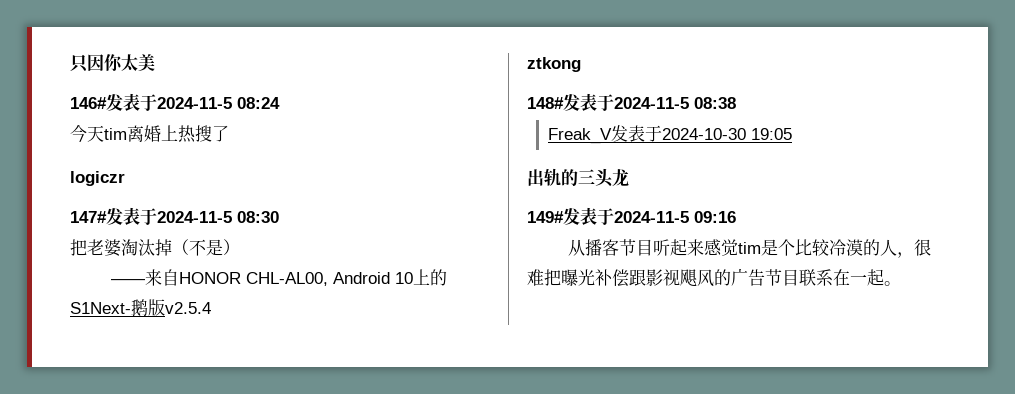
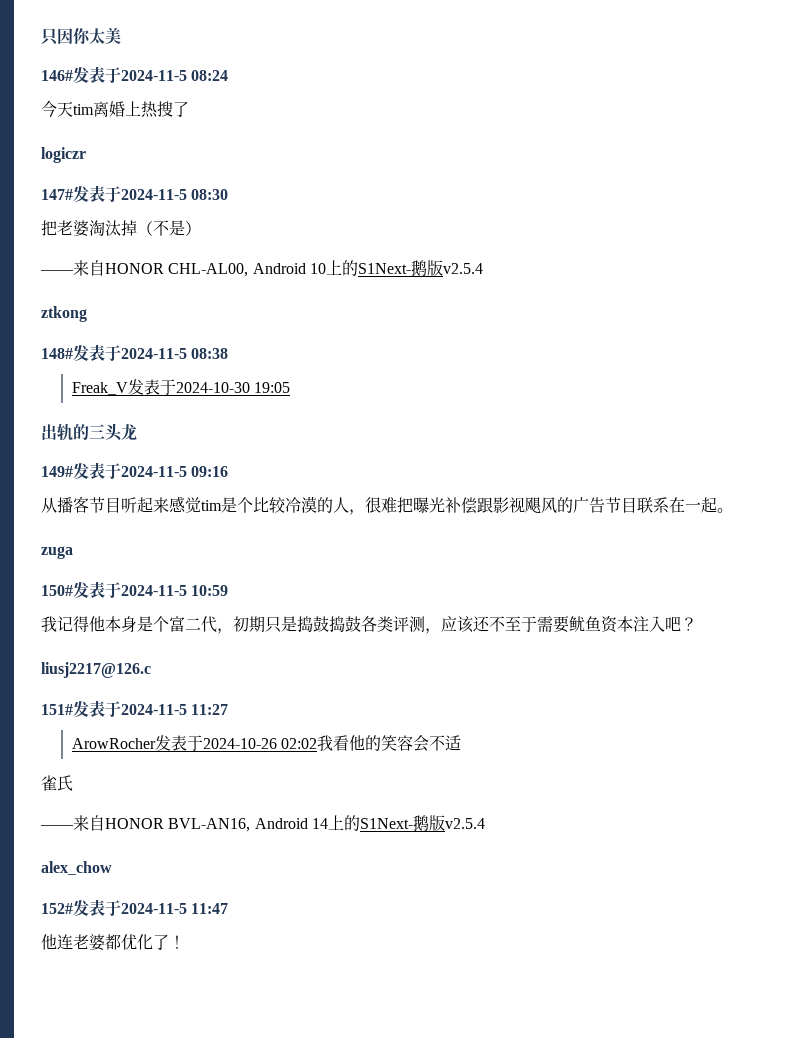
(901, 283) none -> [41,546,73,559] [41,581,229,598] [41,616,697,634] [41,662,151,678] [41,700,229,717] [72,735,462,752] [41,775,73,791] [40,815,485,832] [41,861,112,875] [41,899,229,916] [41,934,185,951] // zuga // 150#发表于2024-11-5 10:59 // 我记得他本身是个富二代，初期只是捣鼓捣鼓各类评测，应该还不至于需要鱿鱼资本注入吧？ // liusj2217@126.c // 151#发表于2024-11-5 11:27 // ArowRocher发表于2024-10-26 02:02我看他的笑容会不适 // 雀氏 // ——来自HONOR BVL-AN16, Android 14上的S1Next-鹅版v2.5.4 // alex_chow // 152#发表于2024-11-5 11:47 // 他连老婆都优化了！

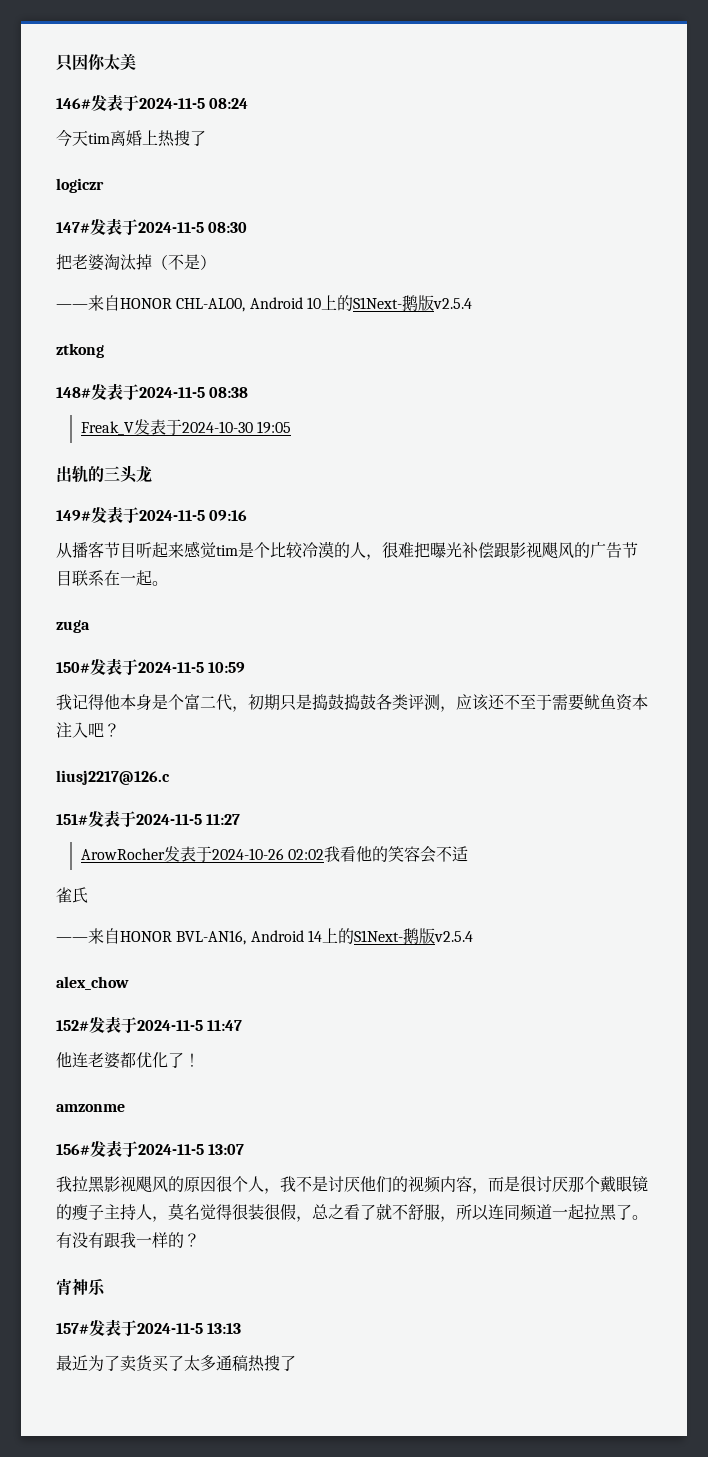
(185, 942) none -> [56,1104,125,1112] [56,1140,245,1157] [56,1175,648,1194] [56,1203,648,1222] [56,1232,200,1248] [56,1278,106,1295] [56,1319,242,1336] [56,1355,296,1372] // amzonme // 156#发表于2024-11-5 13:07 // 我拉黑影视飓风的原因很个人，我不是讨厌他们的视频内容，而是很讨厌那个戴眼镜的瘦子主持人，莫名觉得很装很假，总之看了就不舒服，所以连同频道一起拉黑了。有没有跟我一样的？ // 宵神乐 // 157#发表于2024-11-5 13:13 // 最近为了卖货买了太多通稿热搜了

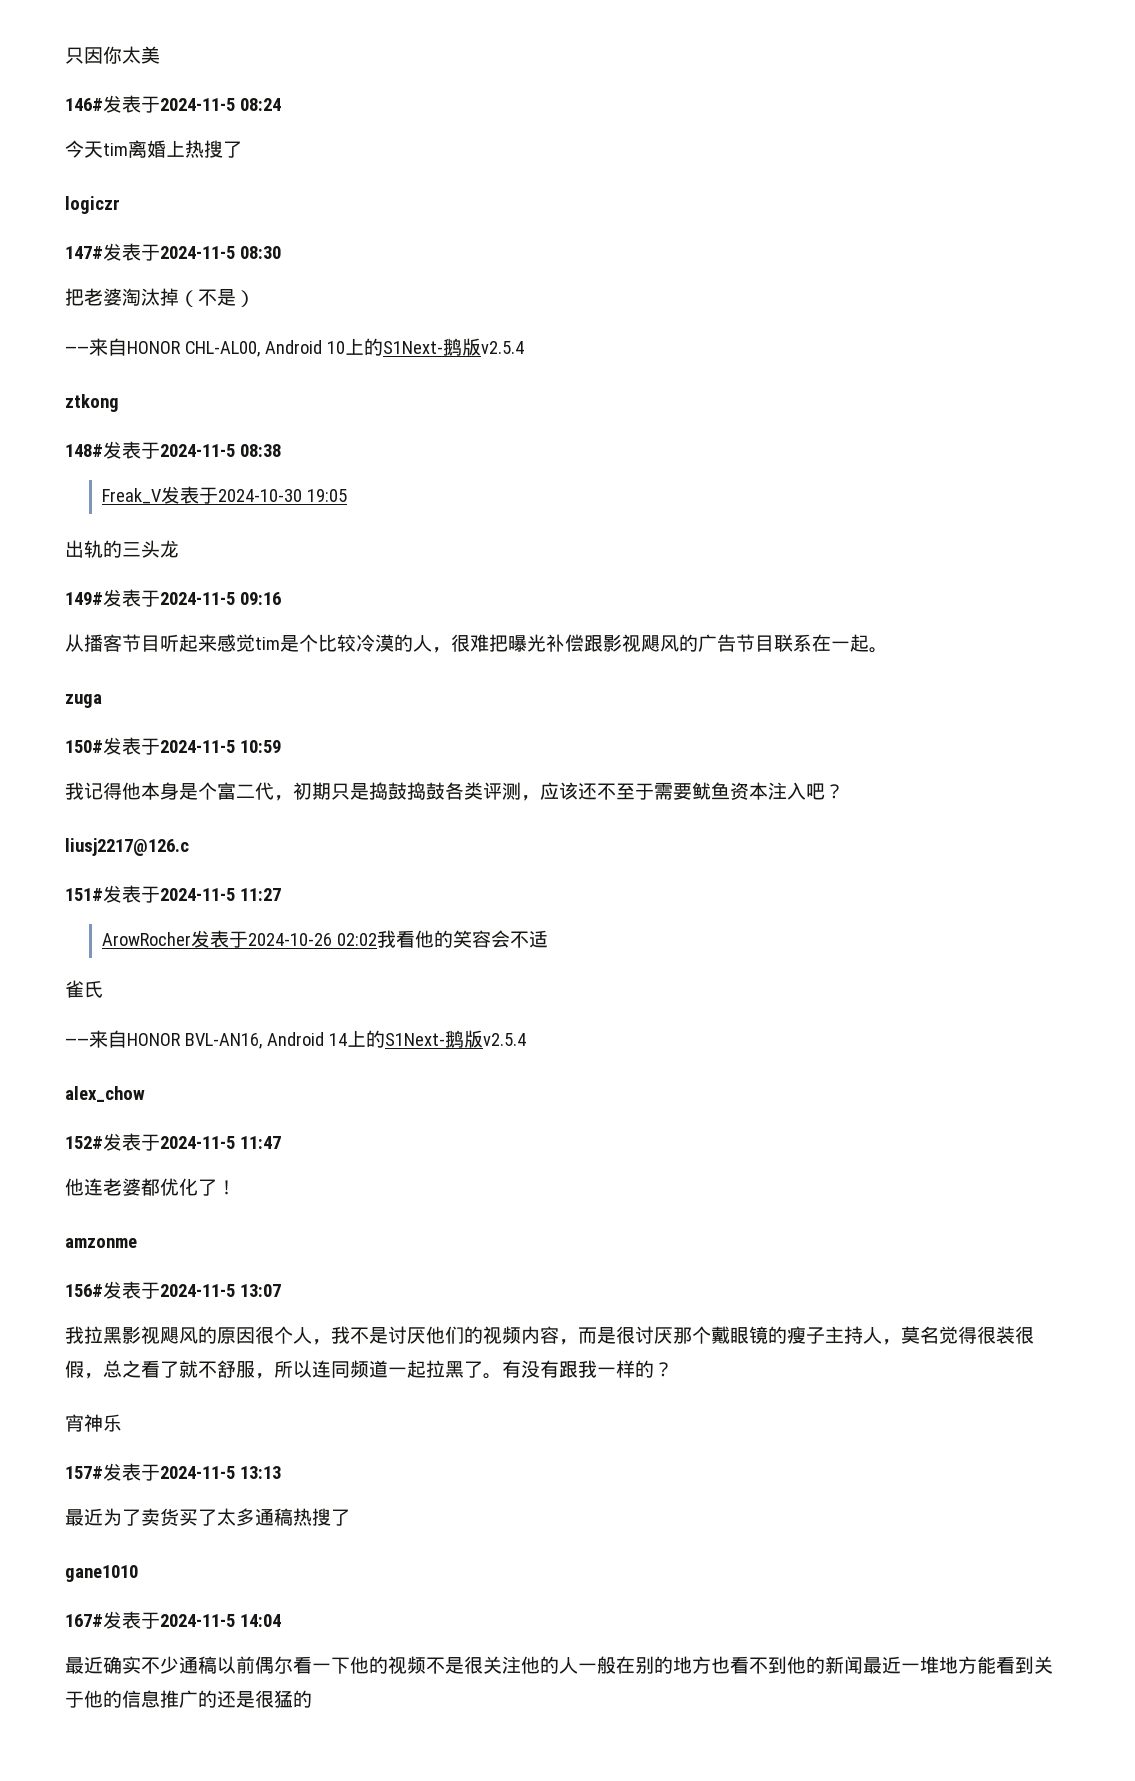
(296, 1363) none -> [65,1565,138,1582] [65,1611,281,1629] [65,1656,1053,1674] [65,1690,312,1708] // gane1010 // 167#发表于2024-11-5 14:04 // 最近确实不少通稿以前偶尔看一下他的视频不是很关注他的人一般在别的地方也看不到他的新闻最近一堆地方能看到关于他的信息推广的还是很猛的

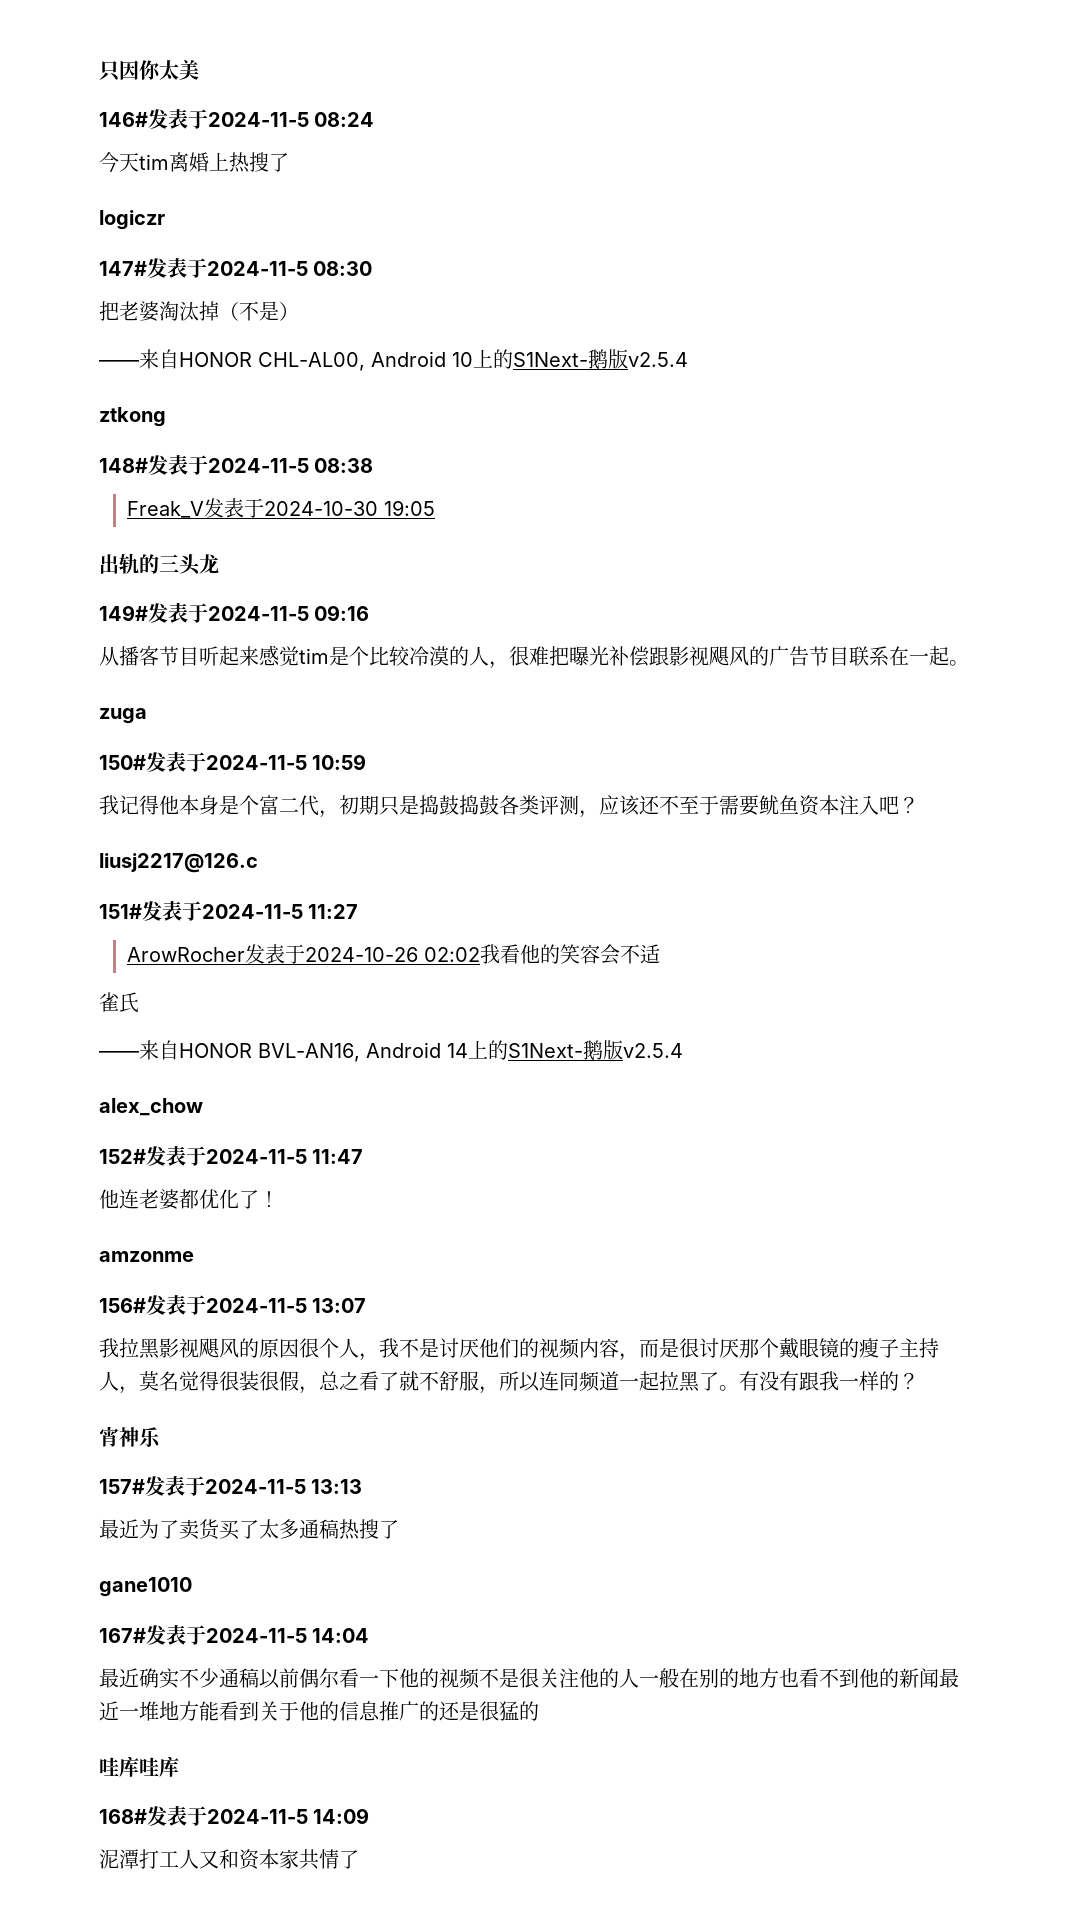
(312, 1699) none -> [99,1756,179,1777] [99,1806,370,1826] [99,1849,359,1870] // 哇库哇库 // 168#发表于2024-11-5 14:09 // 泥潭打工人又和资本家共情了

